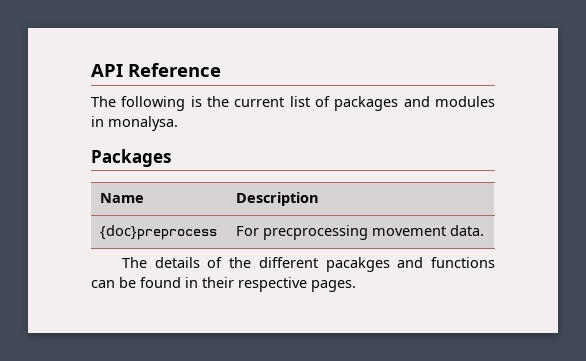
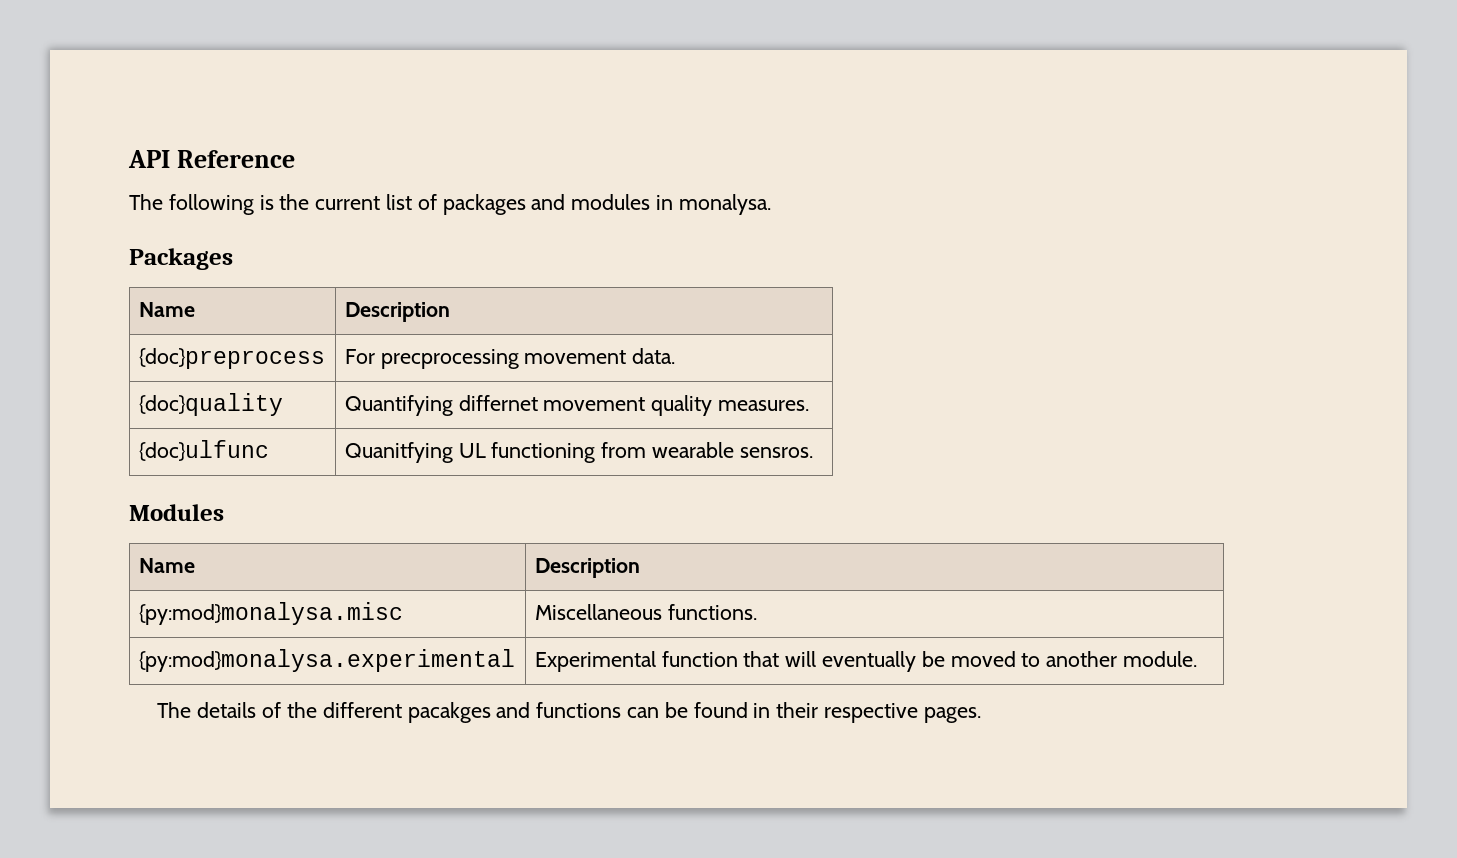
(485, 230) none -> [138,393,283,416] [344,395,810,416] [138,440,269,461] [344,442,813,463] [129,504,224,521] [138,558,195,573] [534,558,640,578] [138,602,403,625] [534,604,757,620] [138,649,515,672] [534,651,1198,672] // {doc}quality | Quantifying differnet movement quality measures. // {doc}ulfunc | Quanitfying UL functioning from wearable sensros. // Modules // Name | Description // {py:mod}monalysa.misc | Miscellaneous functions. // {py:mod}monalysa.experimental | Experimental function that will eventually be moved to another module.

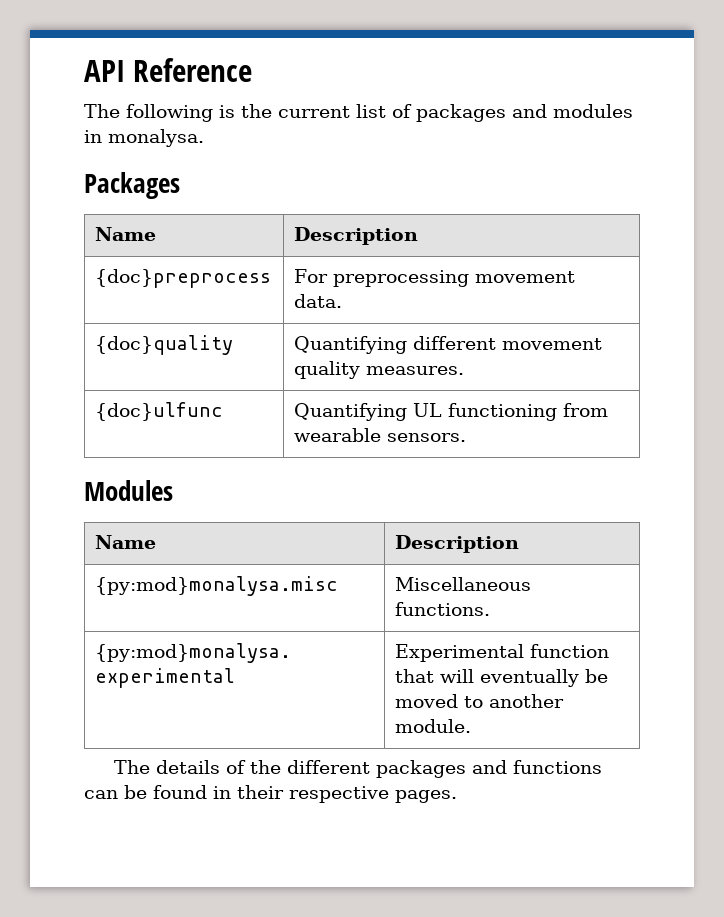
[380,349,519,369] precprocessing -> [333,270,470,287] preprocessing
[458,395,538,411] differnet -> [413,336,497,350] different
[344,442,453,463] Quanitfying -> [294,403,408,421] Quantifying
[739,447,813,458] sensros. -> [387,433,467,442] sensors.
[407,702,491,723] pacakges -> [376,760,467,778] packages

